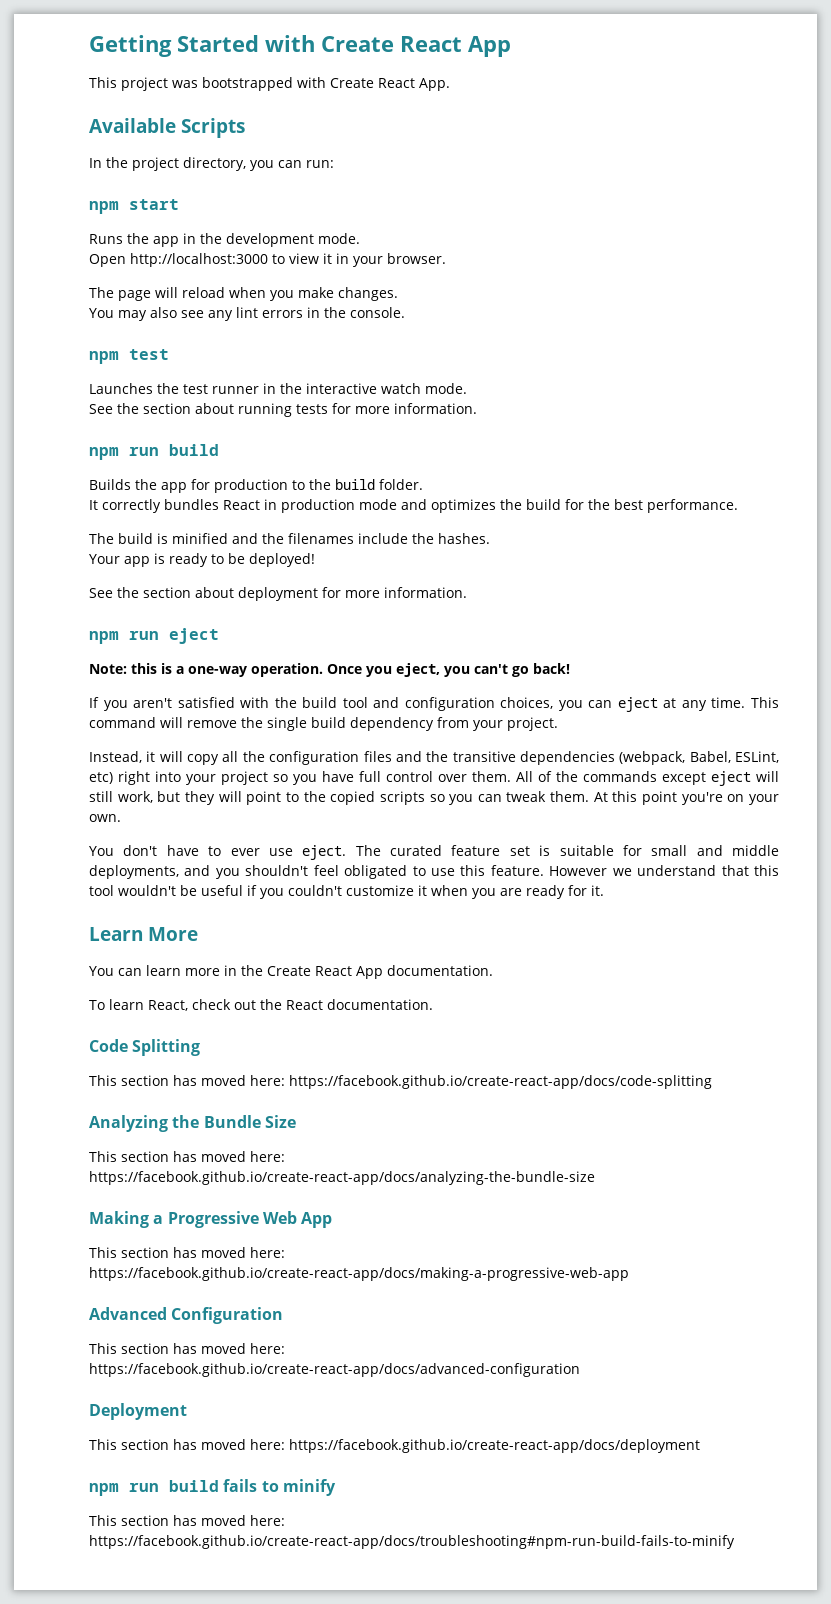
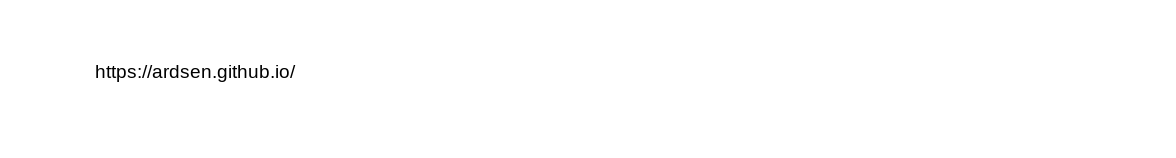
[89,35,511,57] [89,77,450,91] [89,118,246,138] [89,157,334,171] [89,199,179,214] [89,233,360,247] [89,253,446,267] [89,287,398,301] [89,307,405,321] [89,349,169,364] [89,383,467,394] [89,403,477,417] [89,444,219,460] [89,479,423,493] [89,499,738,513] [89,533,490,544] [89,553,315,567] [89,587,467,601] [89,628,219,644] [89,663,570,677] [89,697,779,712] [89,717,558,731] [89,751,779,765] [89,771,779,786] [89,791,779,805] [89,814,121,822] [89,845,779,860] [89,865,780,879] [89,885,604,899] [89,927,199,941] [89,965,493,979] [89,999,433,1011] [89,1039,201,1056] [89,1075,712,1089] [89,1115,296,1132] [89,1151,285,1162] [89,1171,595,1185] [89,1211,333,1228] [89,1247,285,1258] [89,1267,629,1281] [89,1307,284,1324] [89,1343,285,1354] [89,1363,580,1377] [89,1403,187,1420] [89,1439,700,1453] [89,1479,336,1496] [89,1515,285,1526] [89,1535,735,1549] Getting Started with Create React App // This project was bootstrapped with Create React App. // Available Scripts // In the project directory, you can run: // npm start // Runs the app in the development mode. // Open http://localhost:3000 to view it in your browser. // The page will reload when you make changes. // You may also see any lint errors in the console. // npm test // Launches the test runner in the interactive watch mode. // See the section about running tests for more information. // npm run build // Builds the app for production to the build folder. // It correctly bundles React in production mode and optimizes the build for the best performance. // The build is minified and the filenames include the hashes. // Your app is ready to be deployed! // See the section about deployment for more information. // npm run eject // Note: this is a one-way operation. Once you eject, you can't go back! // If you aren't satisfied with the build tool and configuration choices, you can eject at any time. This command will remove the single build dependency from your project. // Instead, it will copy all the configuration files and the transitive dependencies (webpack, Babel, ESLint, etc) right into your project so you have full control over them. All of the commands except eject will still work, but they will point to the copied scripts so you can tweak them. At this point you're on your own. // You don't have to ever use eject. The curated feature set is suitable for small and middle deployments, and you shouldn't feel obligated to use this feature. However we understand that this tool wouldn't be useful if you couldn't customize it when you are ready for it. // Learn More // You can learn more in the Create React App documentation. // To learn React, check out the React documentation. // Code Splitting // This section has moved here: https://facebook.github.io/create-react-app/docs/code-splitting // Analyzing the Bundle Size // This section has moved here: https://facebook.github.io/create-react-app/docs/analyzing-the-bundle-size // Making a Progressive Web App // This section has moved here: https://facebook.github.io/create-react-app/docs/making-a-progressive-web-app // Advanced Configuration // This section has moved here: https://facebook.github.io/create-react-app/docs/advanced-configuration // Deployment // This section has moved here: https://facebook.github.io/create-react-app/docs/deployment // npm run build fails to minify // This section has moved here: https://facebook.github.io/create-react-app/docs/troubleshooting#npm-run-build-fails-to-minify -> [95,65,296,82] https://ardsen.github.io/

